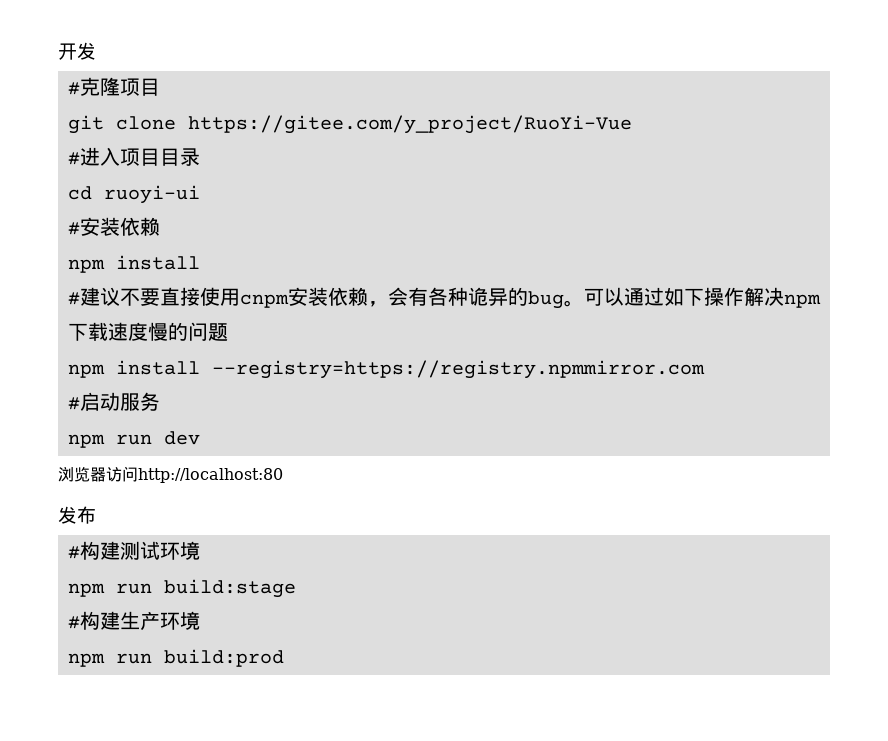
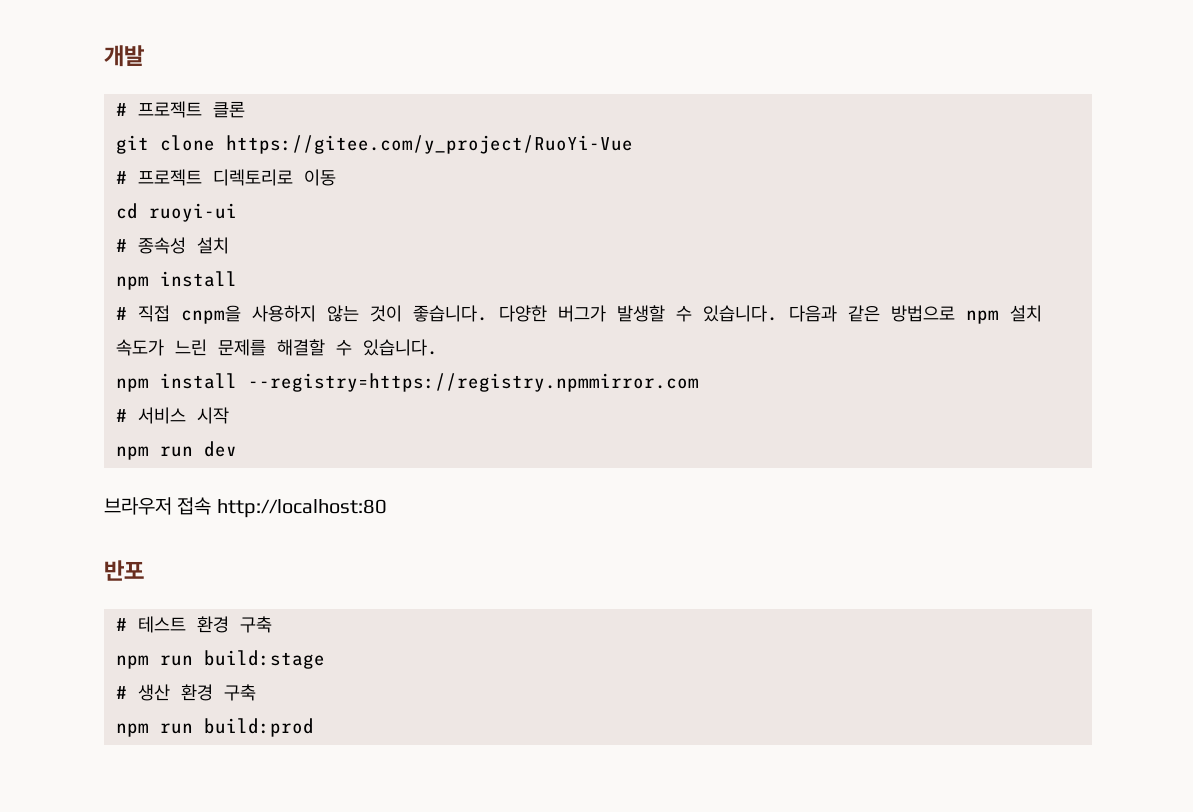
[58,42,96,60] [67,77,160,96] 开发 // #克隆项目 -> [104,45,144,67] [116,101,245,118] 개발 // # 프로젝트 클론
[79,147,200,166] 进入项目目录 -> [138,169,336,186] 프로젝트 디렉토리로 이동
[79,217,160,236] 安装依赖 -> [138,237,229,254] 종속성 설치
[79,287,821,309] [67,322,228,341] 建议不要直接使用cnpm安装依赖，会有各种诡异的bug。可以通过如下操作解决npm下载速度慢的问题 -> [138,305,1042,324] [116,339,438,356] 직접 cnpm을 사용하지 않는 것이 좋습니다. 다양한 버그가 발생할 수 있습니다. 다음과 같은 방법으로 npm 설치 속도가 느린 문제를 해결할 수 있습니다.
[79,392,160,411] 启动服务 -> [138,407,229,424] 서비스 시작
[58,466,138,482] 浏览器访问 -> [104,497,212,515] 브라우저 접속
[58,506,96,524] [67,541,200,560] 发布 // #构建测试环境 -> [104,560,144,581] [116,616,272,633] 반포 // # 테스트 환경 구축
[79,611,200,630] 构建生产环境 -> [138,684,256,701] 생산 환경 구축

